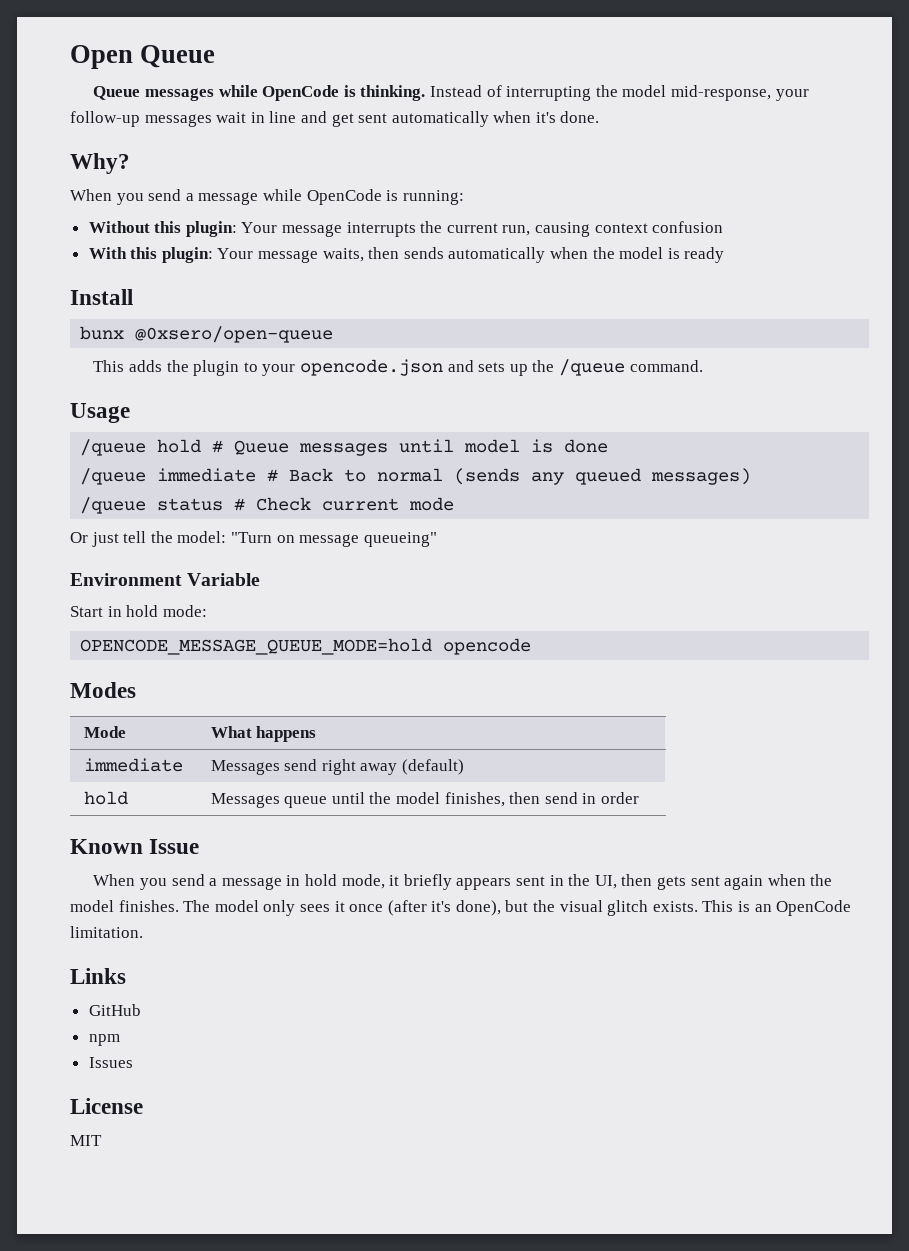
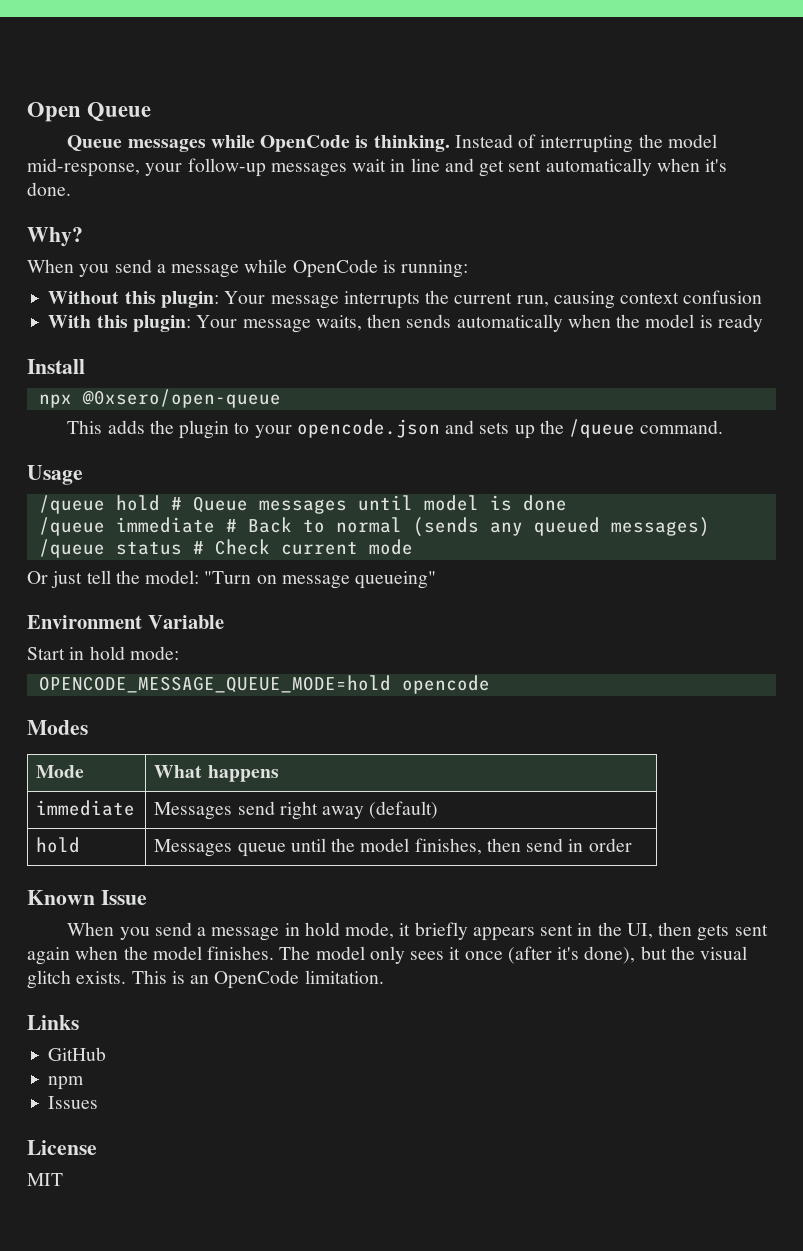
[80,326,125,340] bunx -> [38,394,72,408] npx

